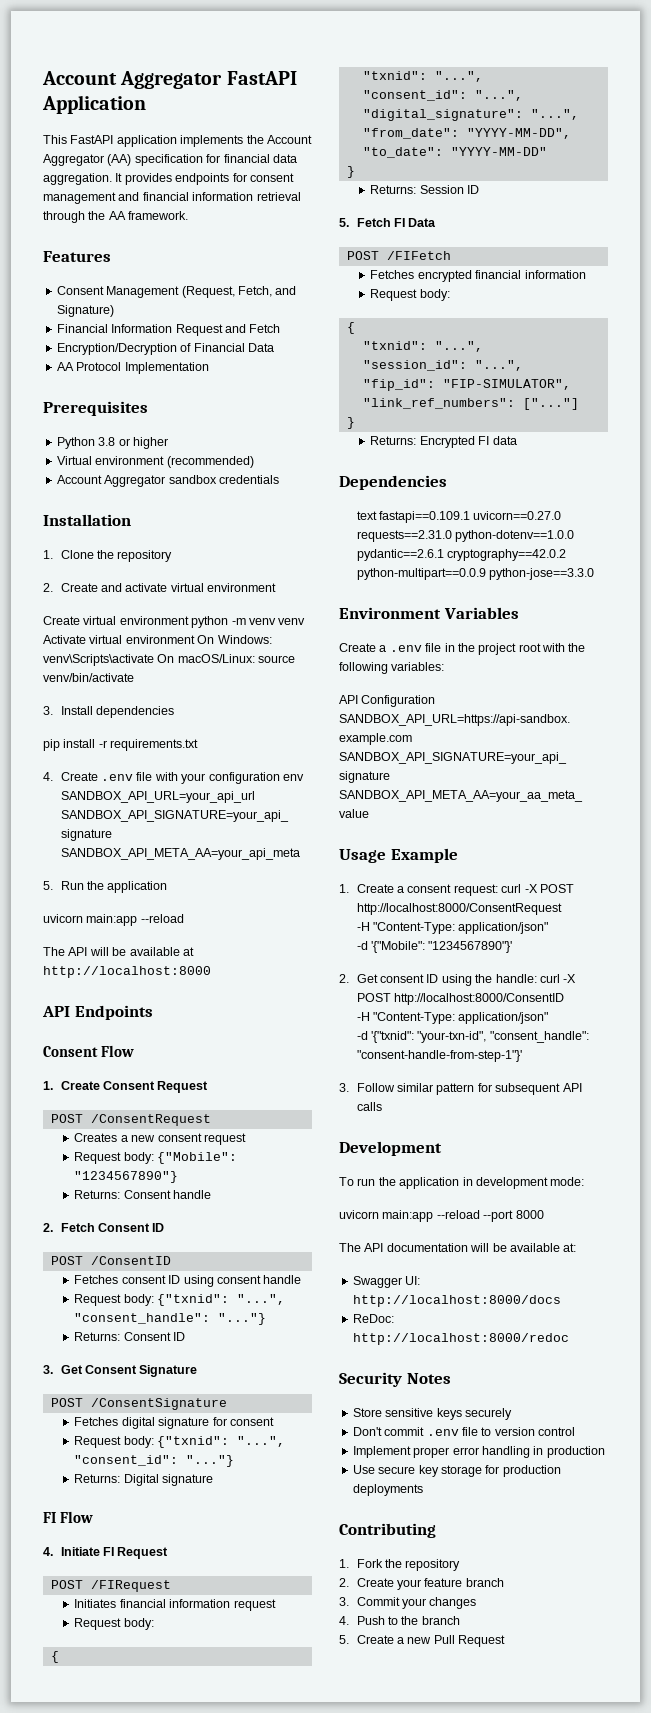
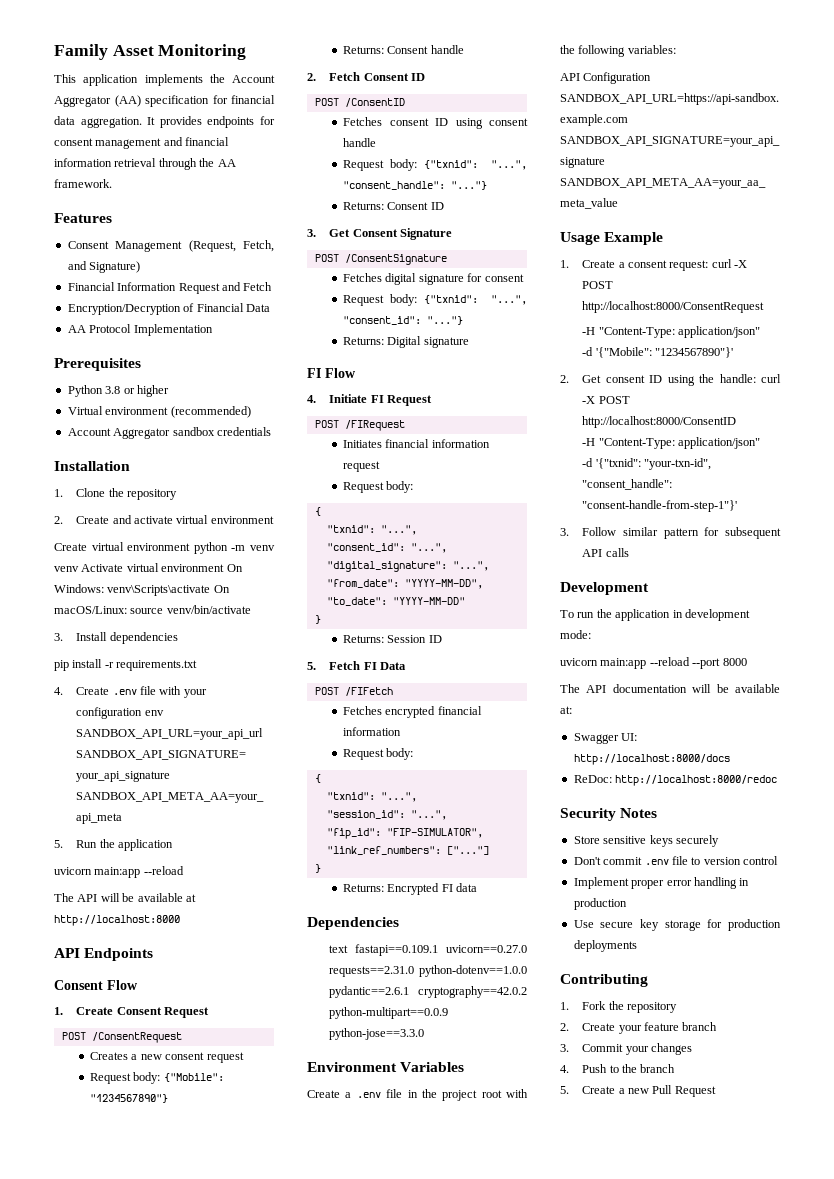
[42,71,297,89] [42,95,146,114] Account Aggregator FastAPI Application -> [54,44,247,60] Family Asset Monitoring
[70,135,114,144] FastAPI -> (76, 78) none

